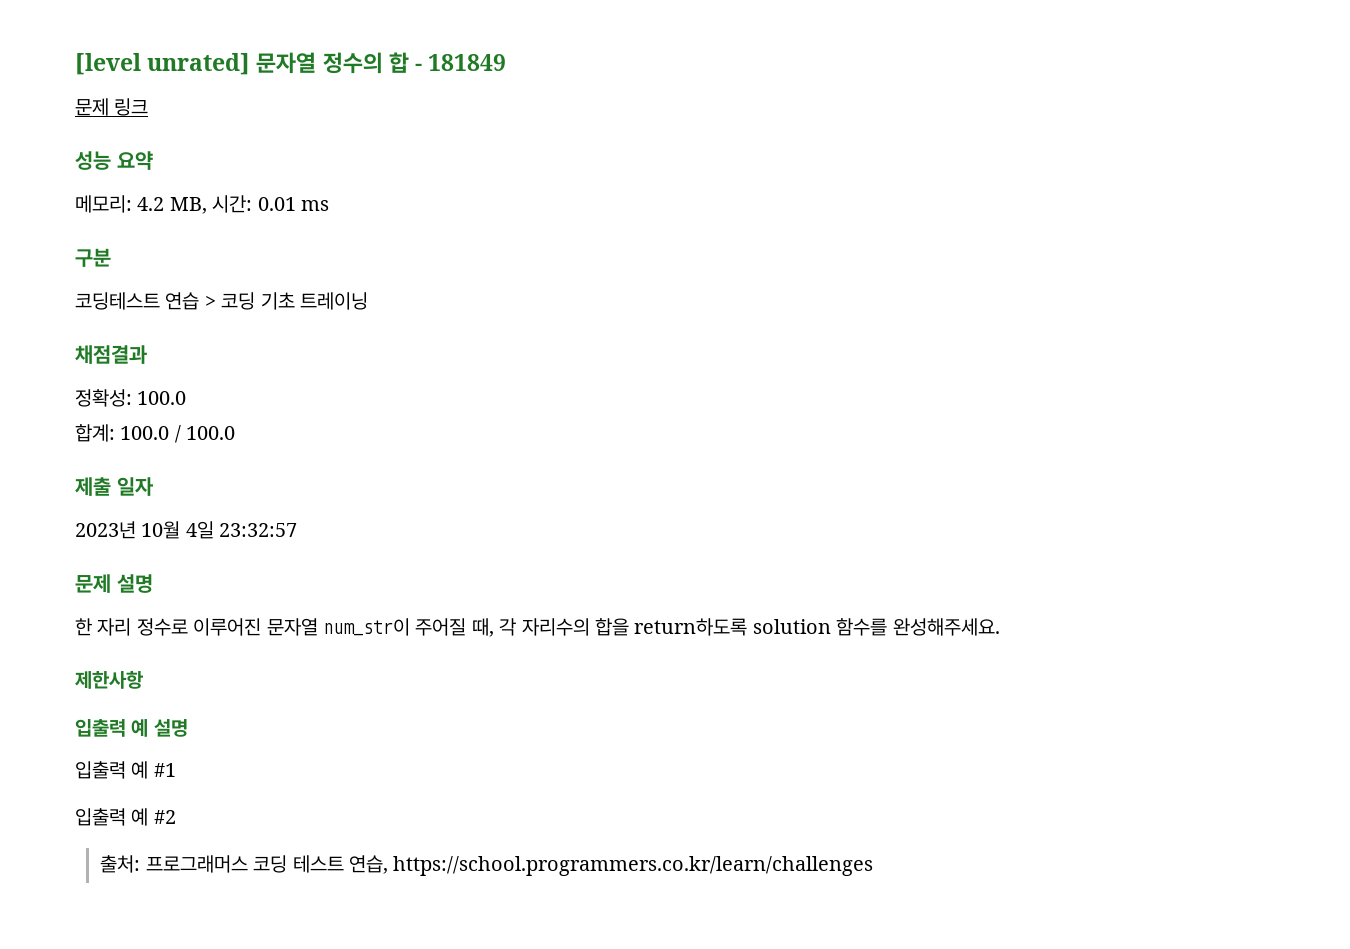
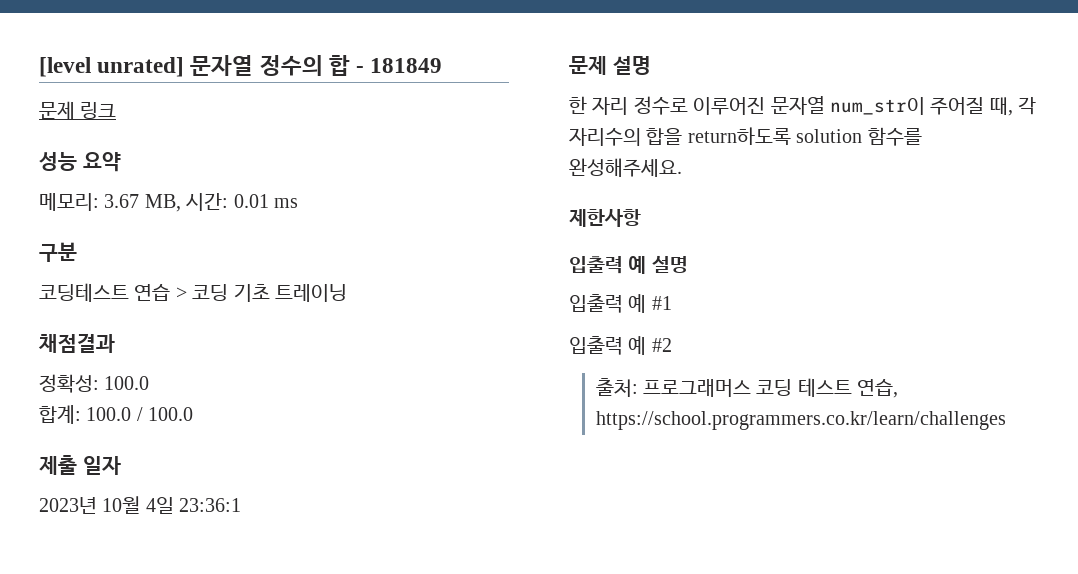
[137,197,165,211] 4.2 -> [104,194,140,208] 3.67
[219,523,298,537] 23:32:57 -> [179,498,242,512] 23:36:1

